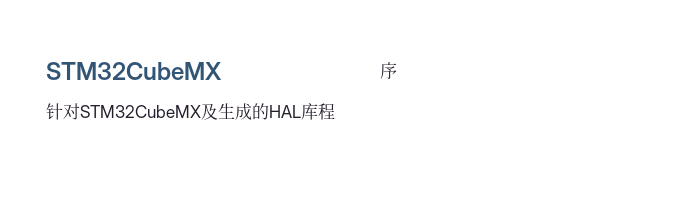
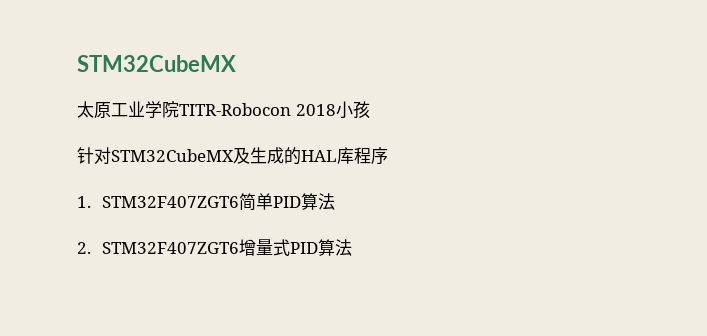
[46,62,222,80] STM32CubeMX -> [77,55,236,72] [77,101,370,119] STM32CubeMX // 太原工业学院TITR-Robocon 2018小孩
(397, 70) none -> [77,193,336,211] [77,239,353,256] // 1. STM32F407ZGT6简单PID算法 // 2. STM32F407ZGT6增量式PID算法

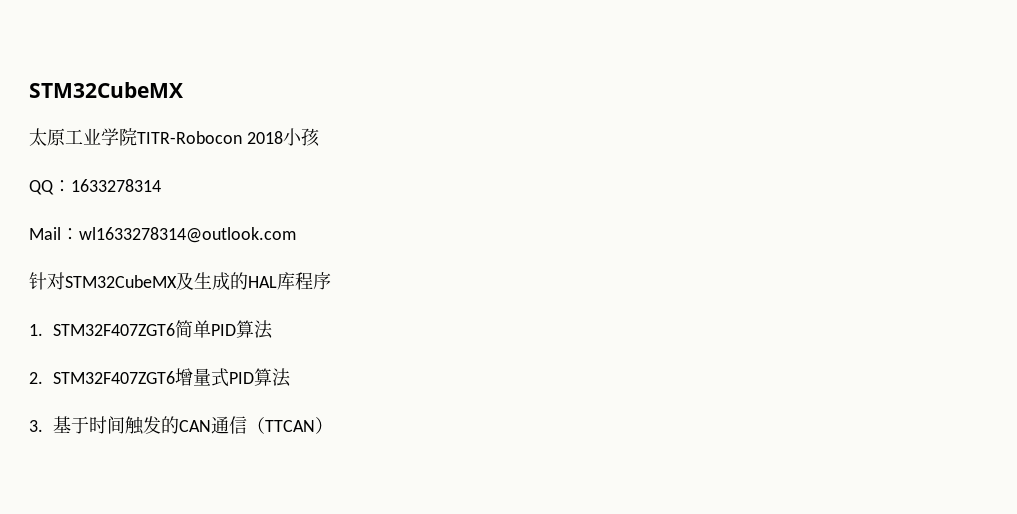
(370, 110) none -> [29,179,161,195] [29,227,296,243] // QQ：1633278314 // Mail：wl1633278314@outlook.com
(353, 247) none -> [29,416,333,435] // 3.基于时间触发的CAN通信（TTCAN）

